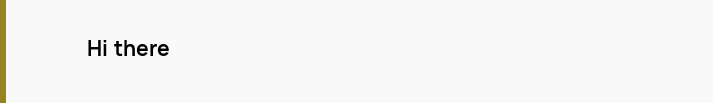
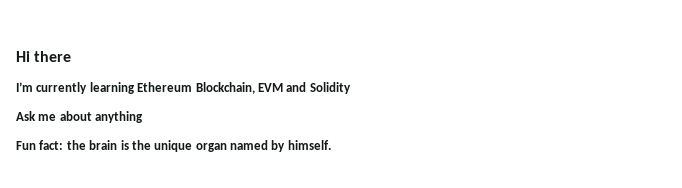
(170, 48) none -> [16,82,351,94] [16,111,144,123] [16,140,331,152] // I’m currently learning Ethereum Blockchain, EVM and Solidity // Ask me about anything // Fun fact: the brain is the unique organ named by himself.

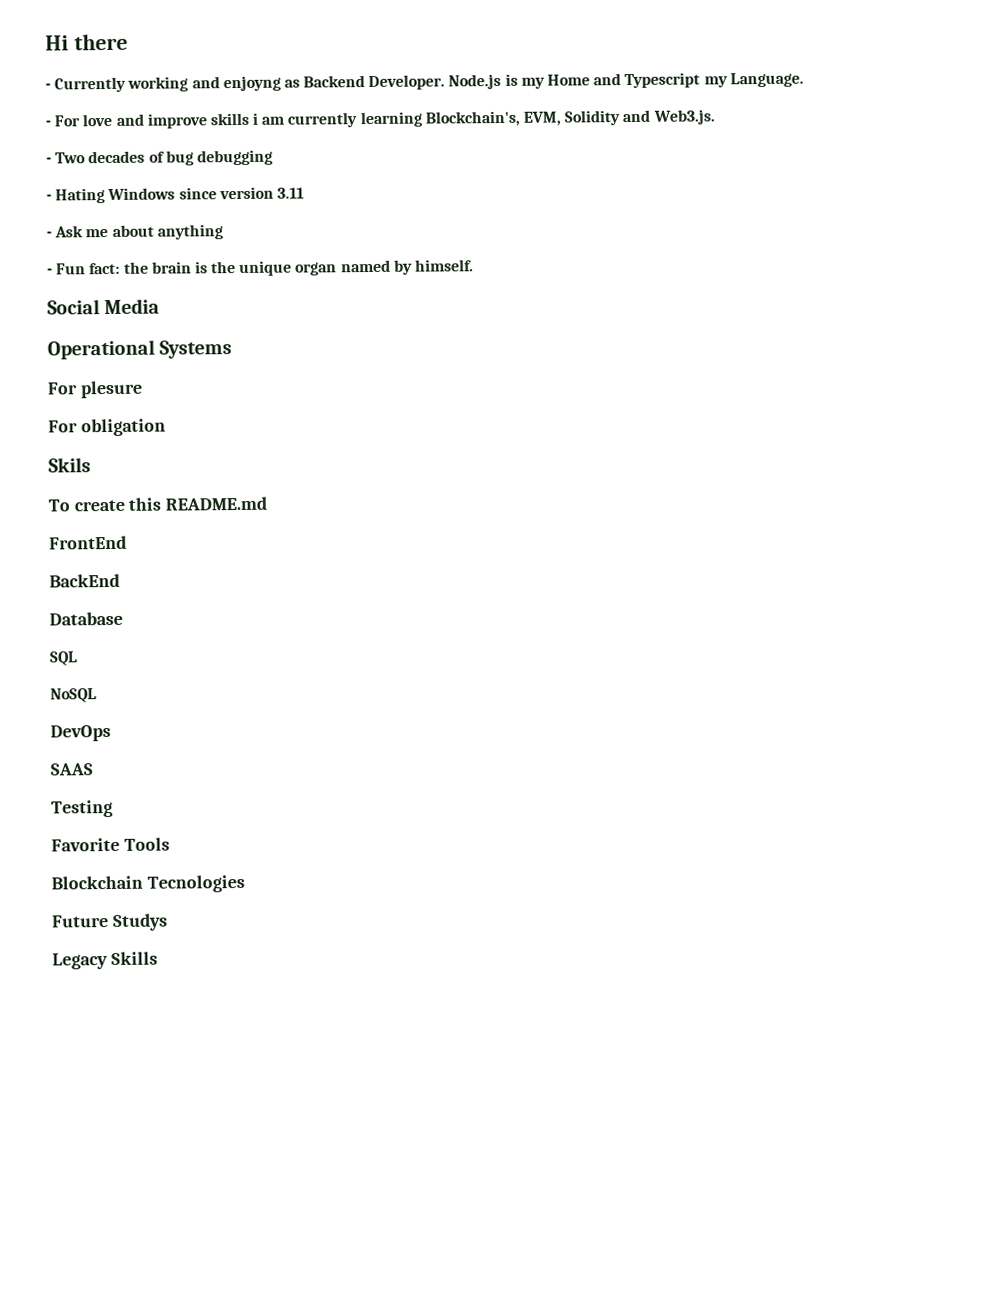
[16,82,351,94] I’m currently learning Ethereum Blockchain, EVM and Solidity // -> [45,72,804,93] [45,109,715,129] [46,149,273,166] [46,186,304,204] [46,231,52,238] - Currently working and enjoyng as Backend Developer. Node.js is my Home and Typescript my Language. // - For love and improve skills i am currently learning Blockchain's, EVM, Solidity and Web3.js. // - Two decades of bug debugging // - Hating Windows since version 3.11 // -
(144, 117) none -> [47,268,53,275] -
(331, 145) none -> [47,298,161,315] [47,339,233,360] [47,380,143,399] [48,418,166,437] [48,457,91,473] [48,496,268,512] [49,535,127,550] [49,573,120,588] [49,611,123,626] [50,651,78,666] [50,688,97,703] [50,725,111,742] [50,763,93,776] [51,799,113,818] [51,837,170,852] [51,874,245,893] [52,913,168,932] [52,951,158,970] // Social Media // Operational Systems // For plesure // For obligation // Skils // To create this README.md // FrontEnd // BackEnd // Database // SQL // NoSQL // DevOps // SAAS // Testing // Favorite Tools // Blockchain Tecnologies // Future Studys // Legacy Skills

